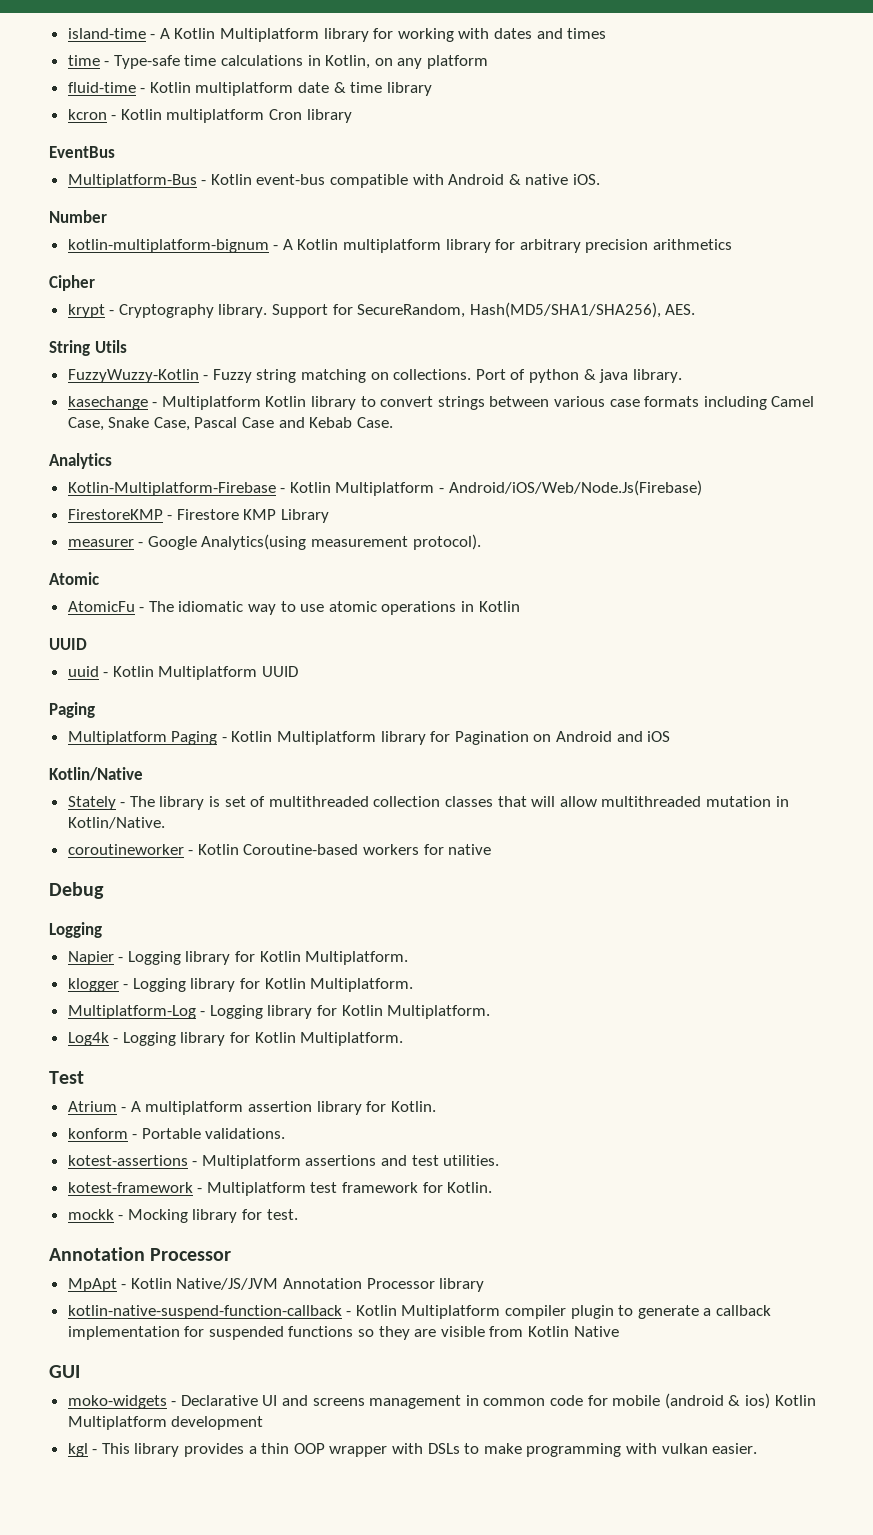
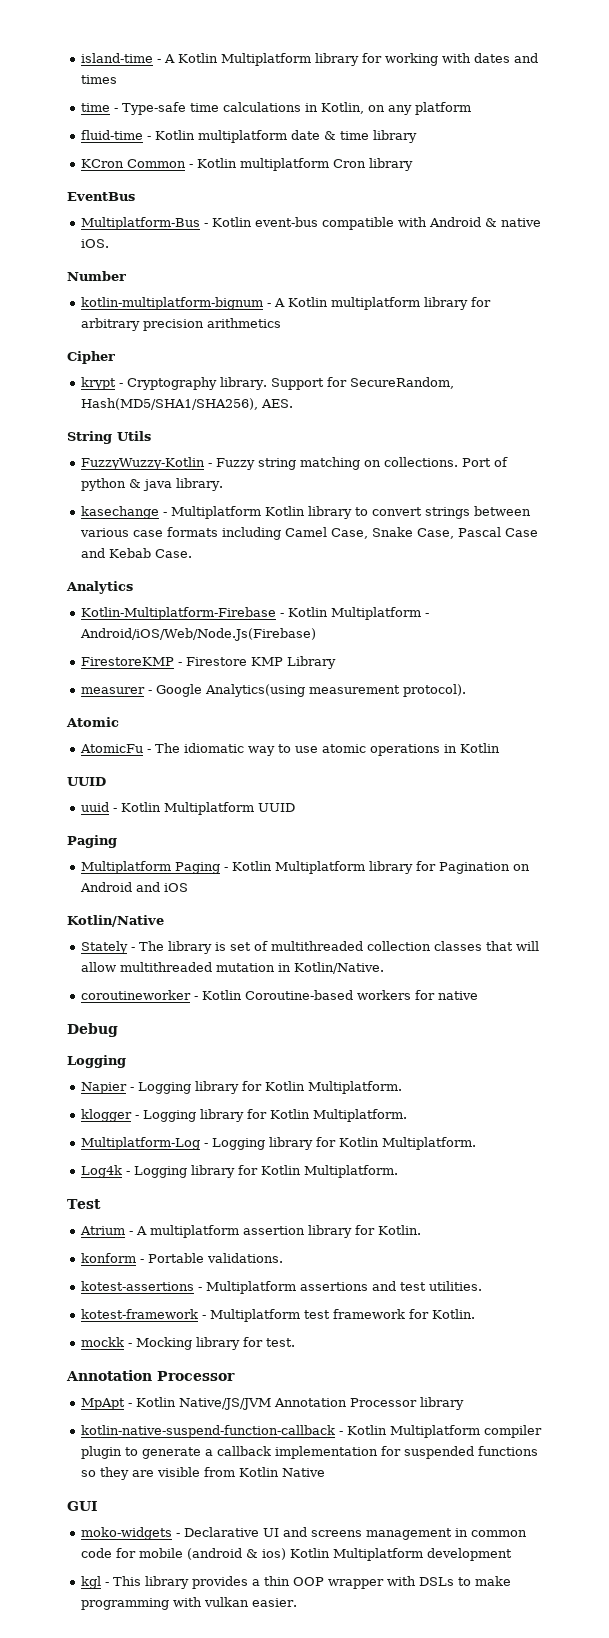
[67,109,107,120] kcron -> [80,159,186,168] KCron Common

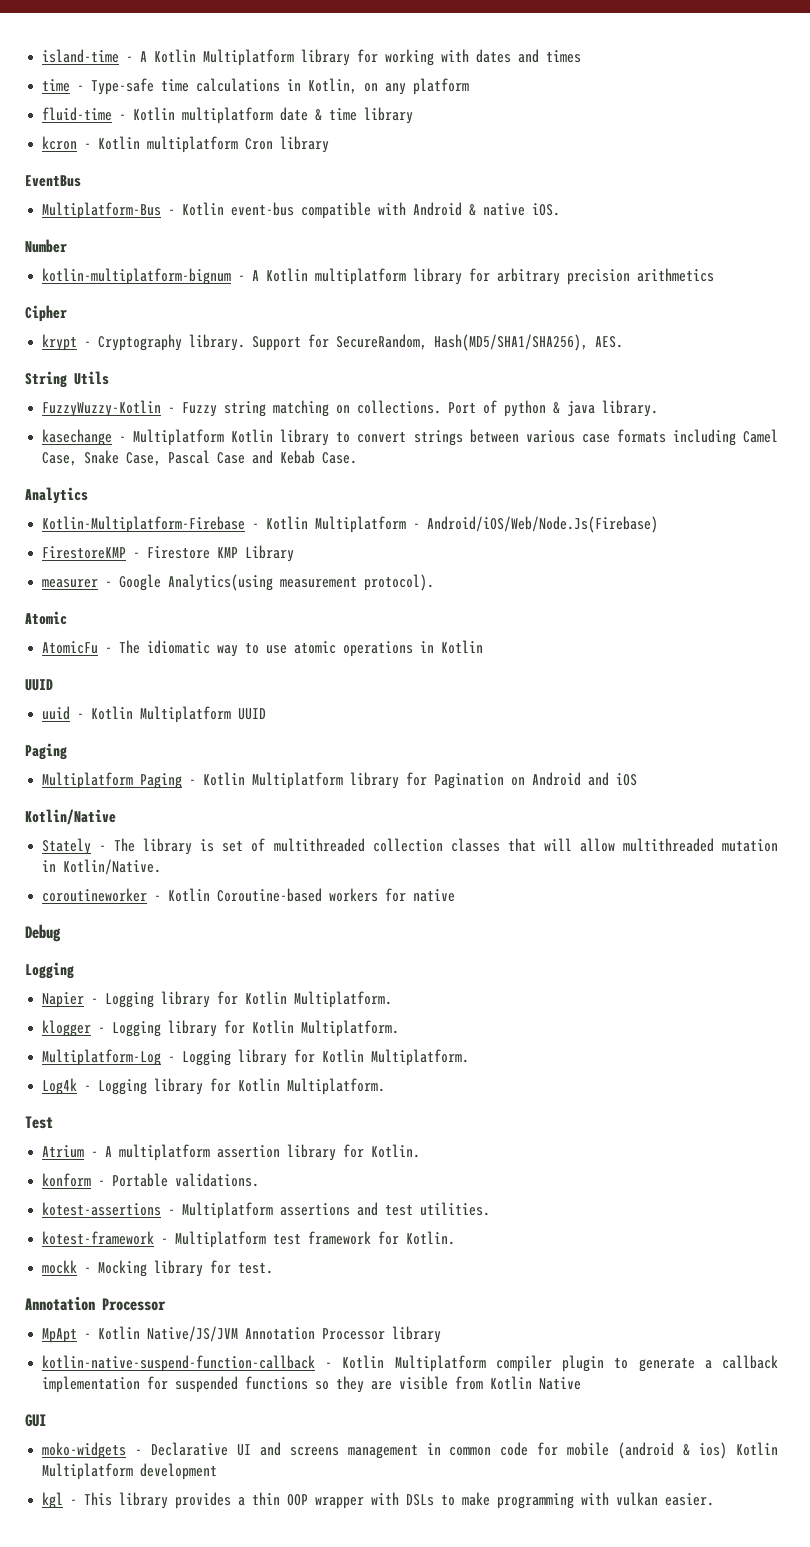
[80,159,186,168] KCron Common -> [42,136,78,150] kcron

